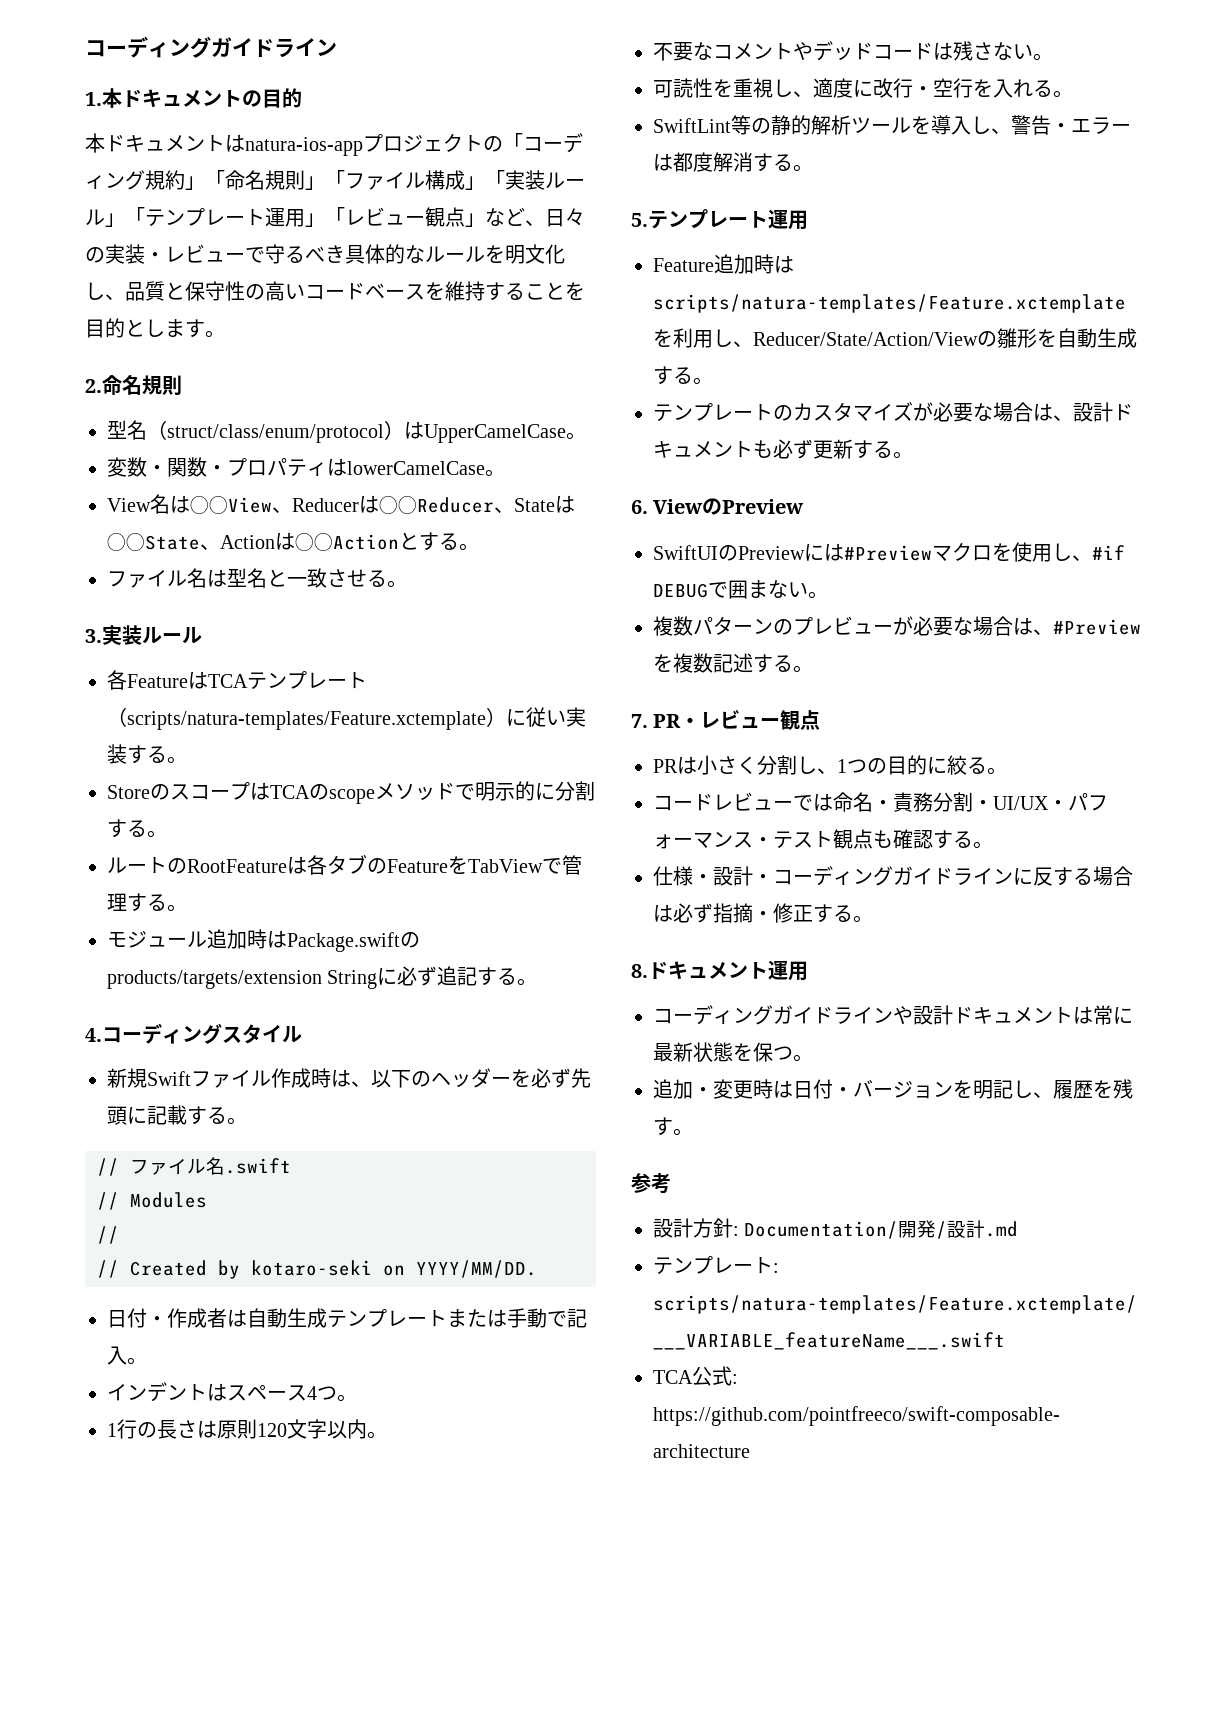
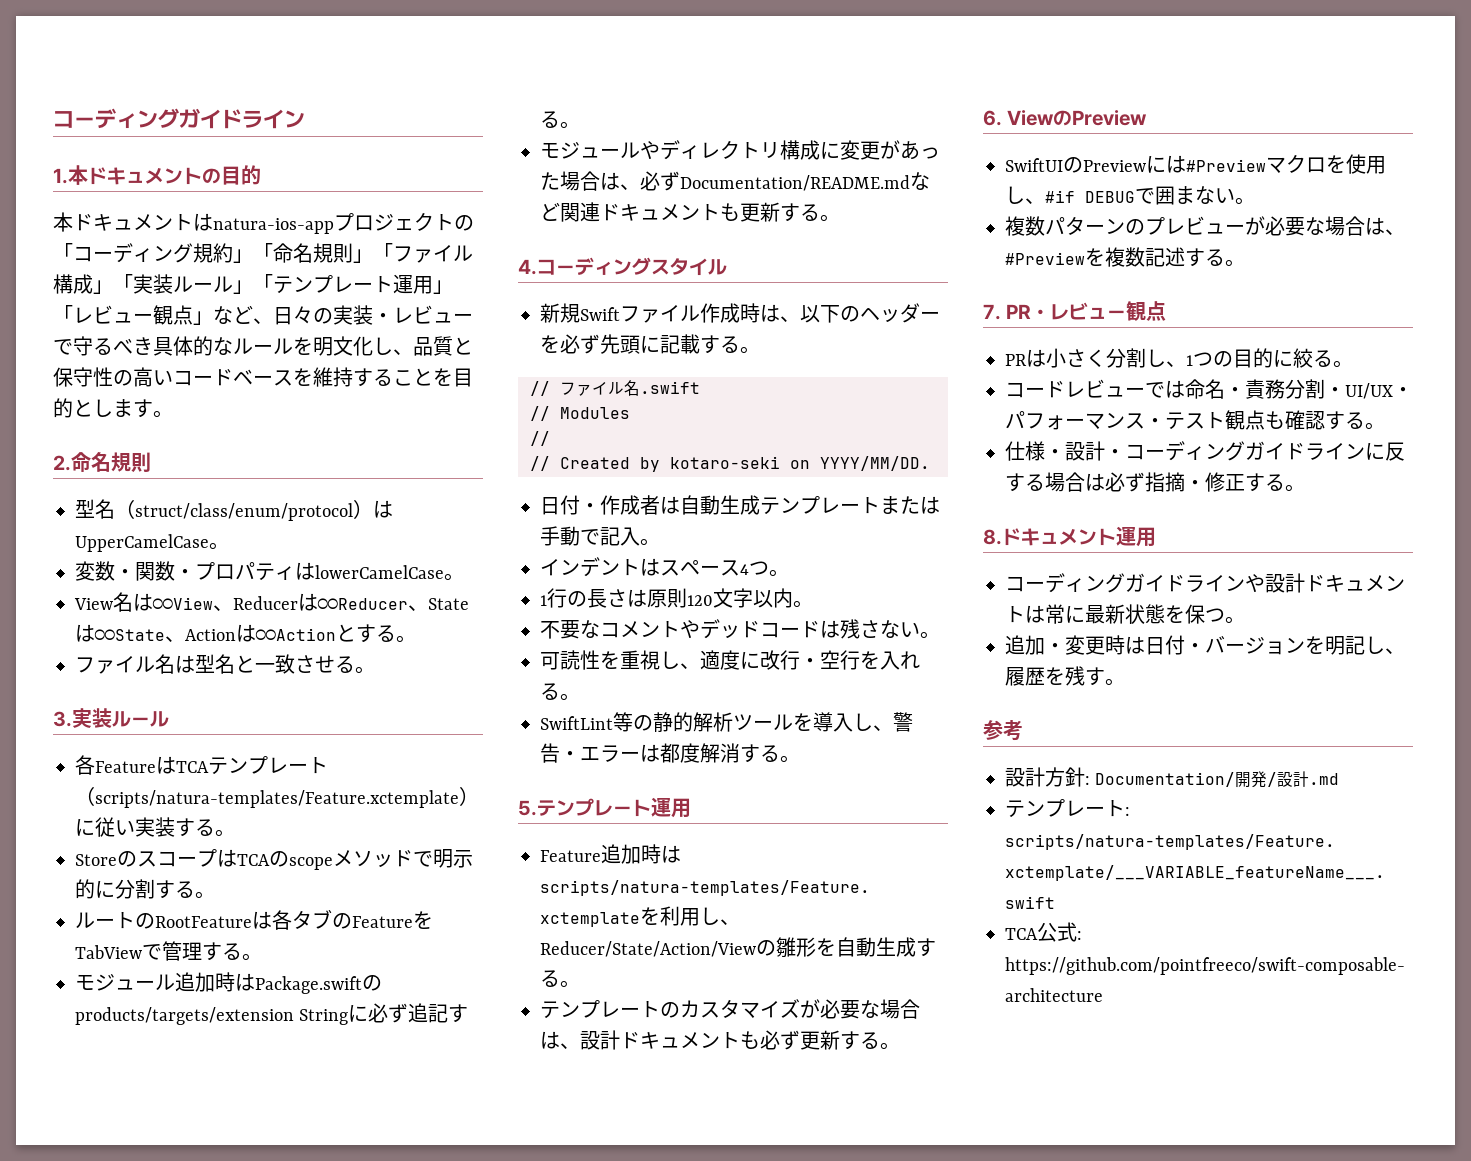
(538, 982) none -> [540,140,940,160] [540,171,930,191] [540,202,840,222] // モジュールやディレクトリ構成に変更があった場合は、必ずDocumentation/README.mdなど関連ドキュメントも更新する。

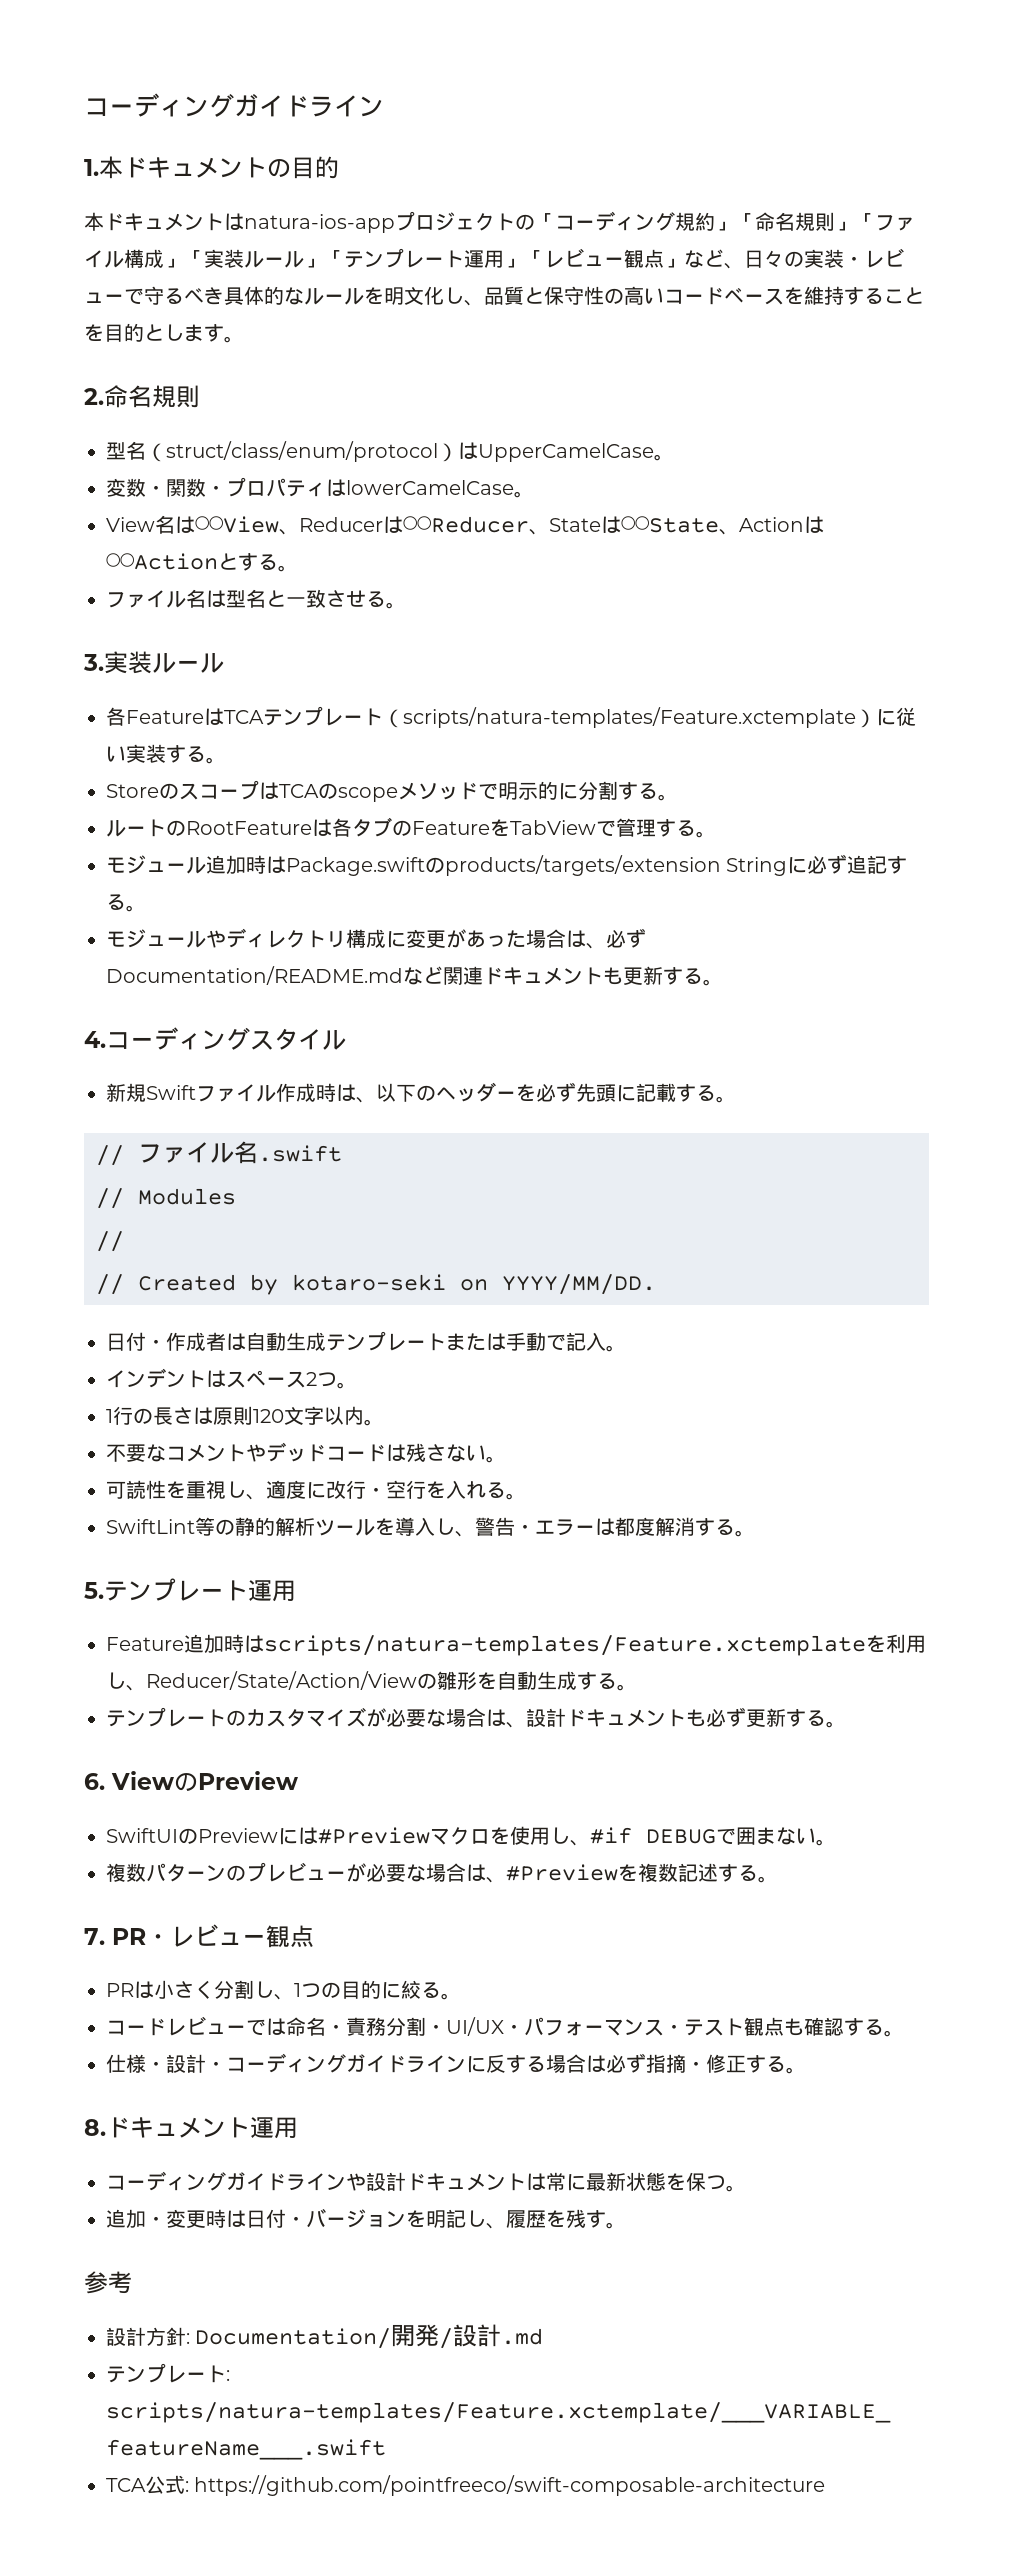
[740,564,749,575] 4 -> [306,1372,317,1386] 2

